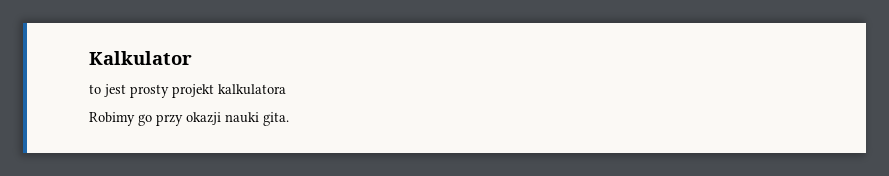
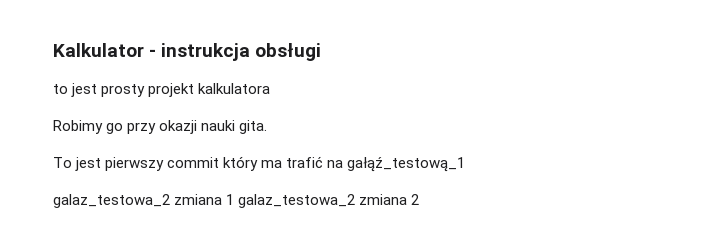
(192, 58) none -> [149,43,322,61] - instrukcja obsługi
(289, 119) none -> [53,156,466,172] [53,194,420,208] // To jest pierwszy commit który ma trafić na gałąź_testową_1 // galaz_testowa_2 zmiana 1 galaz_testowa_2 zmiana 2

